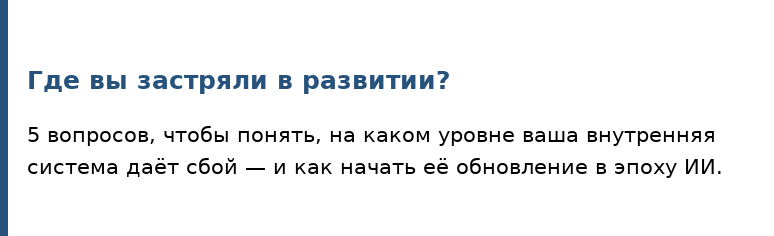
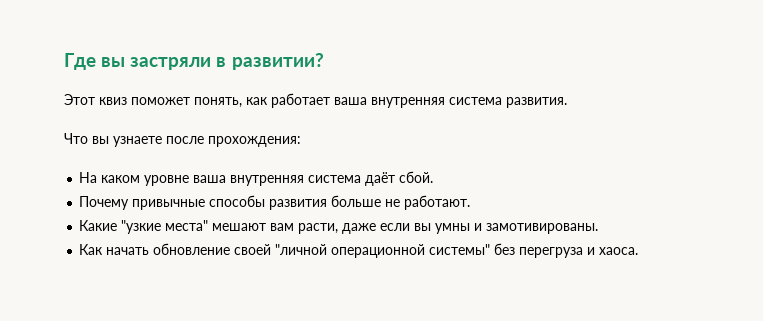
[27,125,356,146] 5 вопросов, чтобы понять, на -> [64,93,567,108] [64,133,301,147] [79,172,98,183] Этот квиз поможет понять, как работает ваша внутренняя система развития. // Что вы узнаете после прохождения: // На
[186,157,723,178] сбой — и как начать её обновление в эпоху ИИ. -> [399,171,434,183] [79,195,471,210] [79,220,599,234] [79,243,639,258] сбой. // Почему привычные способы развития больше не работают. // Какие "узкие места" мешают вам расти, даже если вы умны и замотивированы. // Как начать обновление своей "личной операционной системы" без перегруза и хаоса.

